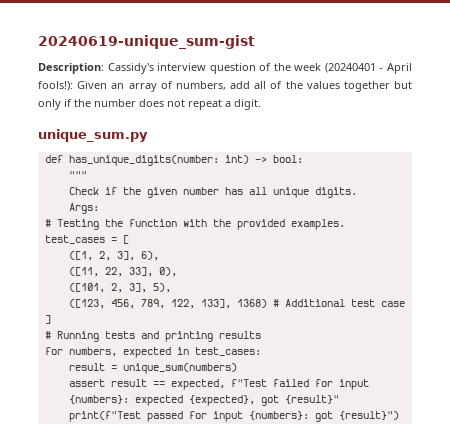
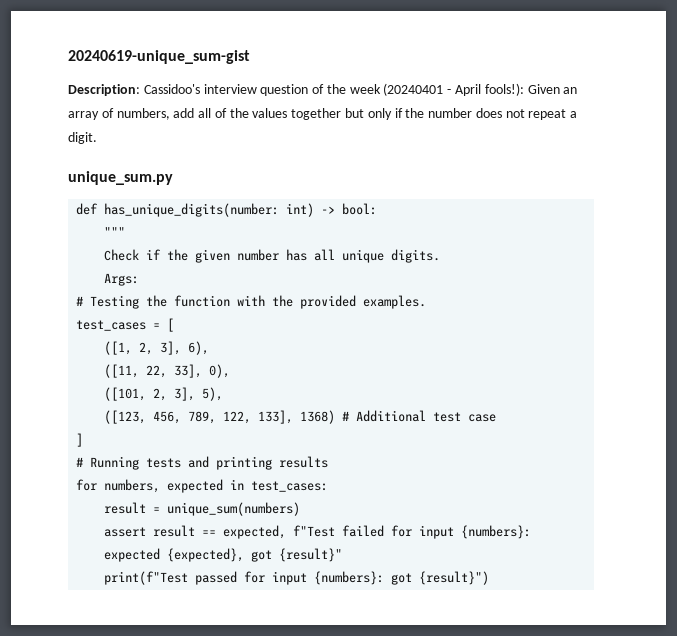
[107,63,154,74] Cassidy's -> [143,84,200,94] Cassidoo's

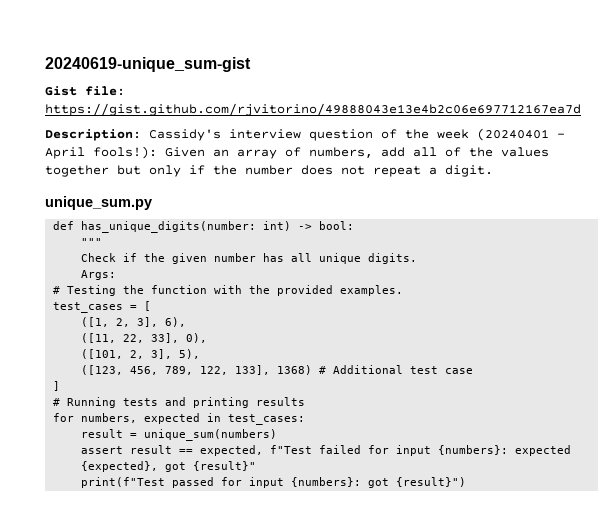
(250, 57) none -> [45,86,125,96] [45,103,581,116] // Gist file: https://gist.github.com/rjvitorino/49888043e13e4b2c06e697712167ea7d
[143,84,200,94] Cassidoo's -> [149,129,221,141] Cassidy's

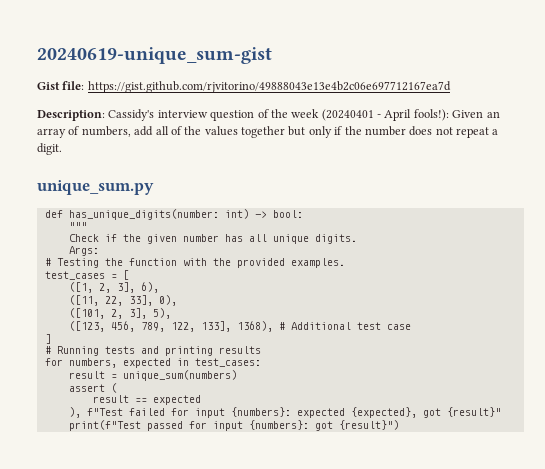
[277,365,313,375] 1368) -> [236,321,273,332] 1368),
(124, 450) none -> [110,383,117,393] ( //
[200,445,264,456] expected, -> [152,395,201,405] [68,407,81,418] expected // ),

